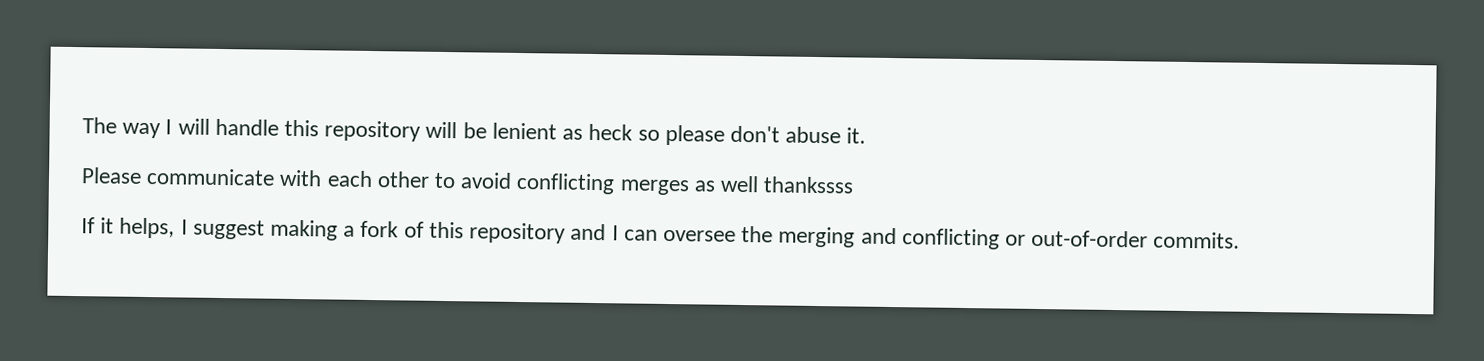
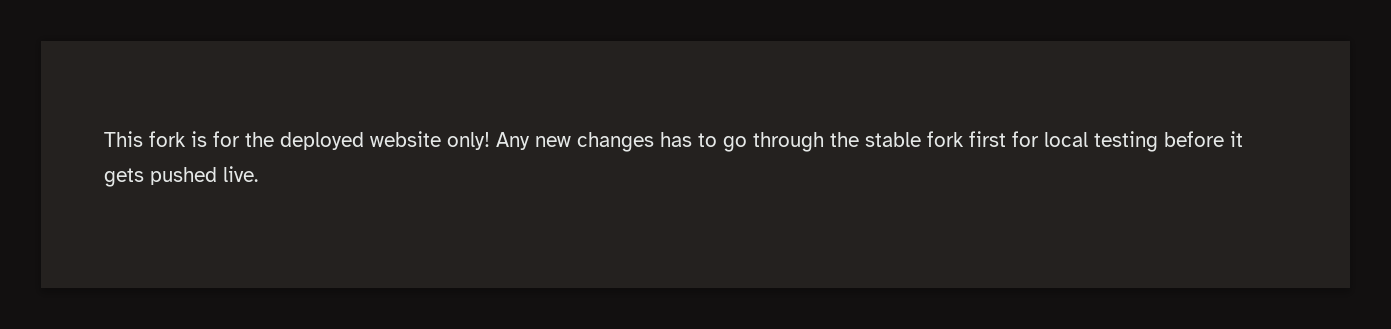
[82,117,867,146] [81,167,855,196] [81,217,1241,250] The way I will handle this repository will be lenient as heck so please don't abuse it. // Please communicate with each other to avoid conflicting merges as well thankssss // If it helps, I suggest making a fork of this repository and I can oversee the merging and conflicting or out-of-order commits. -> [104,131,1243,152] [104,166,258,187] This fork is for the deployed website only! Any new changes has to go through the stable fork first for local testing before it gets pushed live.

